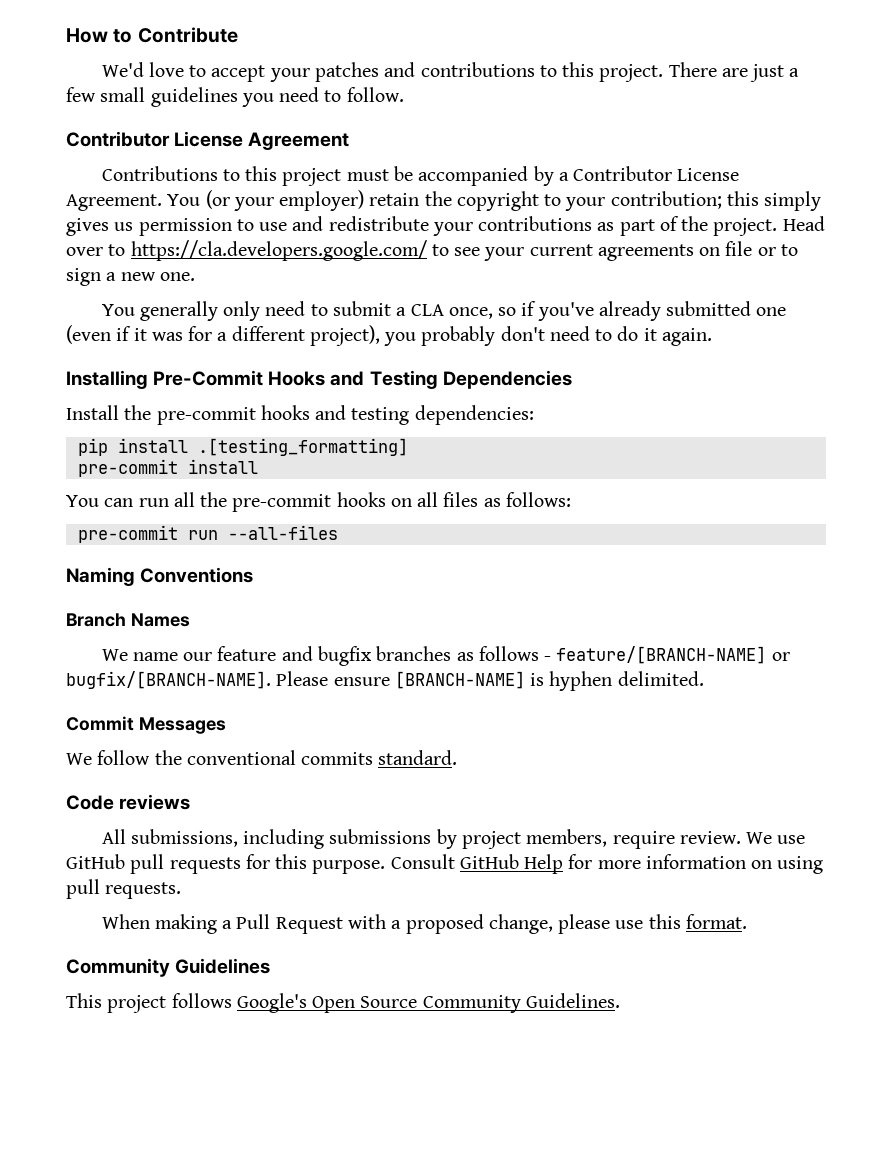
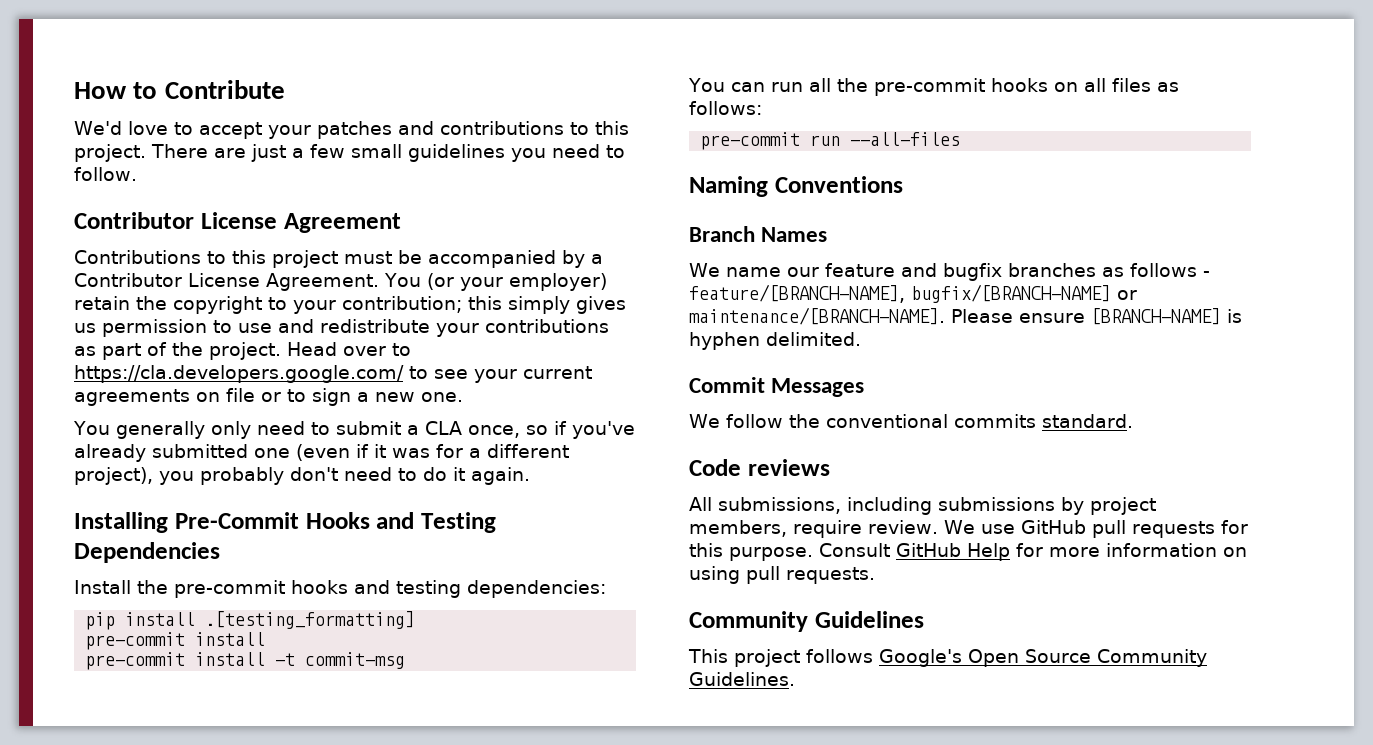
(258, 466) none -> [85,652,406,670] // pre-commit install -t commit-msg
[556,646,790,664] [66,671,271,689] feature/[BRANCH-NAME] or bugfix/[BRANCH-NAME]. -> [689,284,1137,303] [689,307,945,325] feature/[BRANCH-NAME], bugfix/[BRANCH-NAME] or maintenance/[BRANCH-NAME].
[101,914,747,934] // When making a Pull Request with a proposed change, please use this format. -> (875, 575) none

